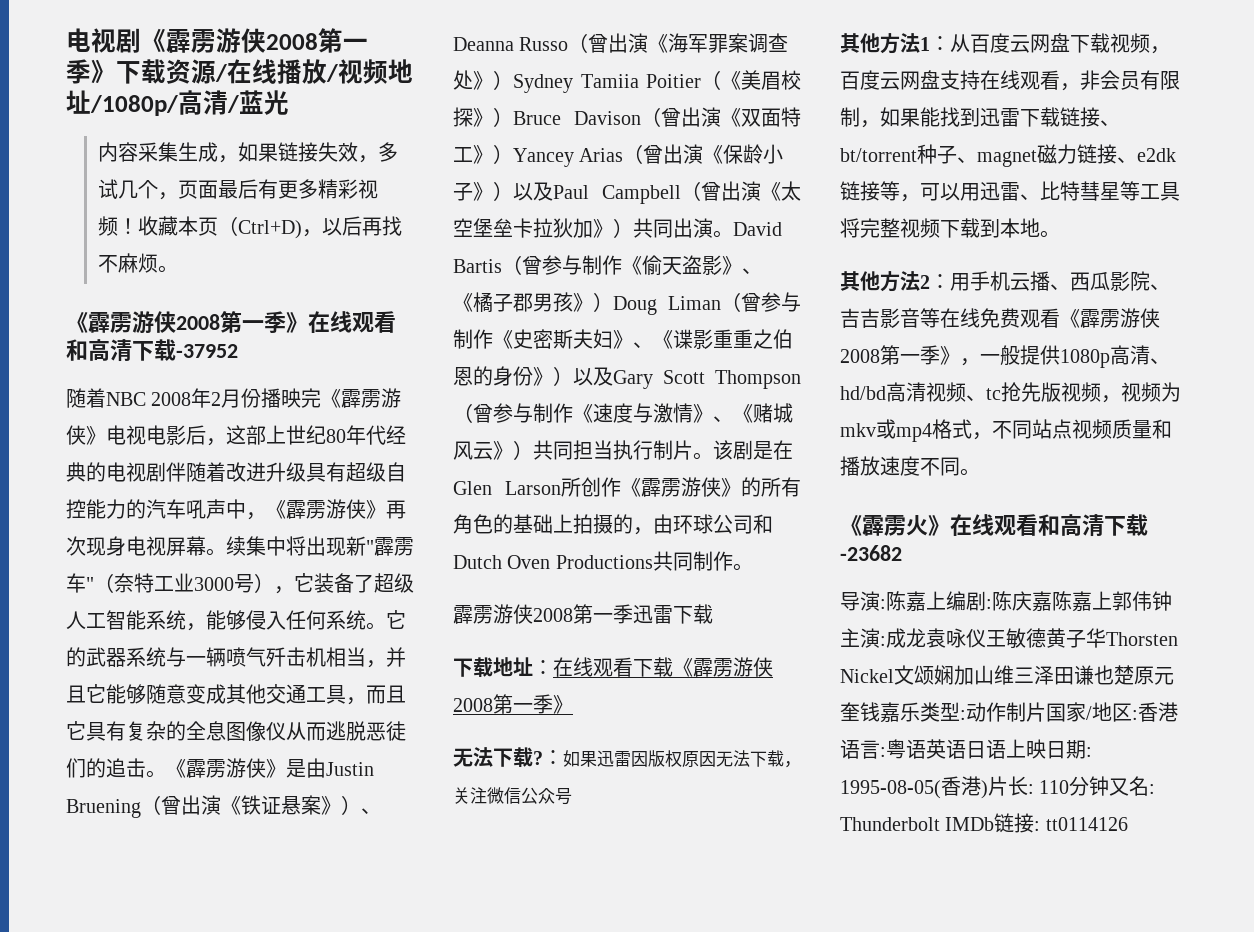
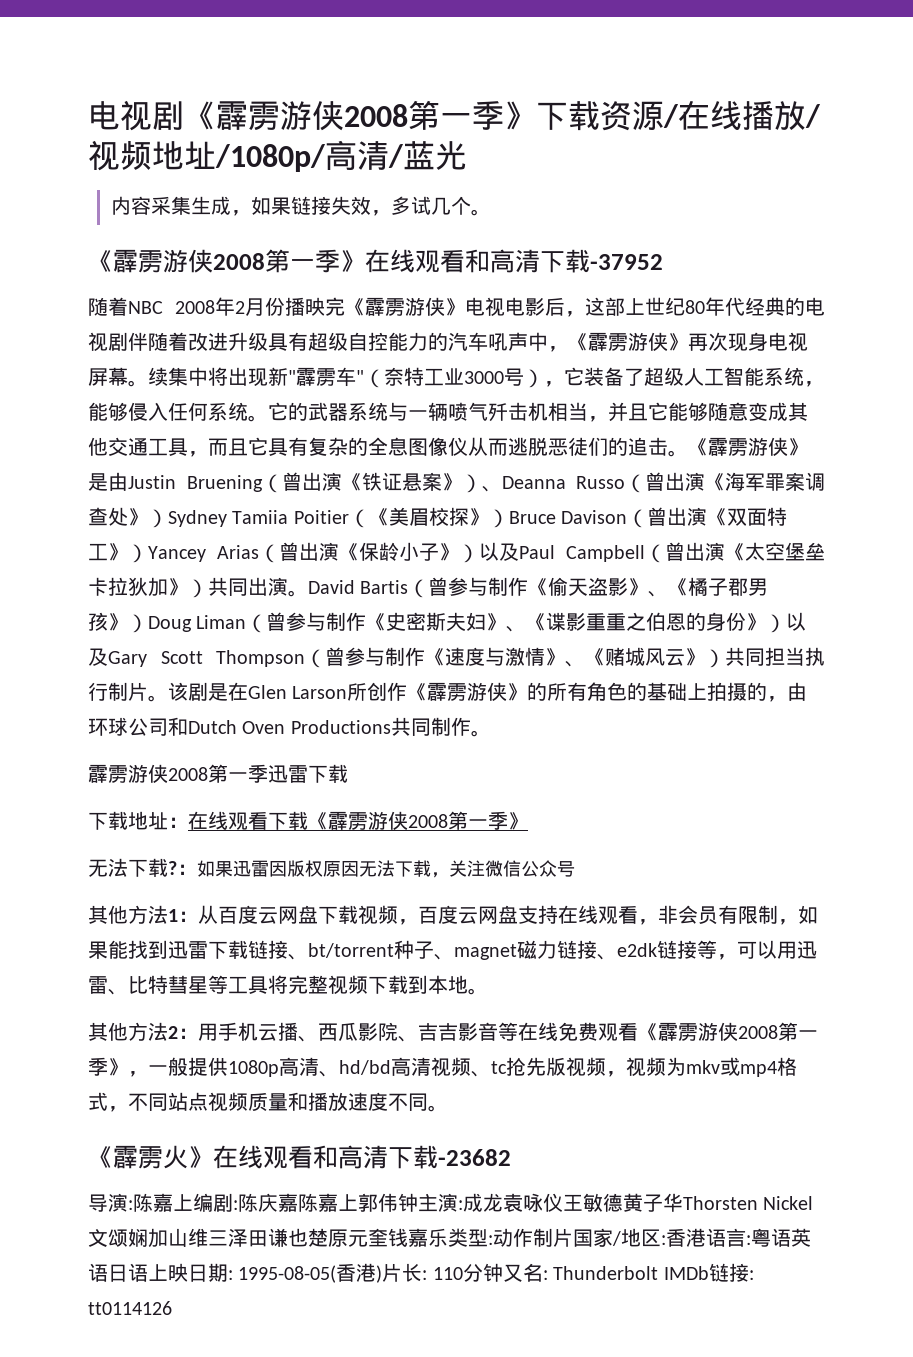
[158,179,379,200] [98,216,403,239] [98,253,159,273] ，页面最后有更多精彩视频！收藏本页（Ctrl+D)，以后再找不麻烦 -> (472, 205) none

